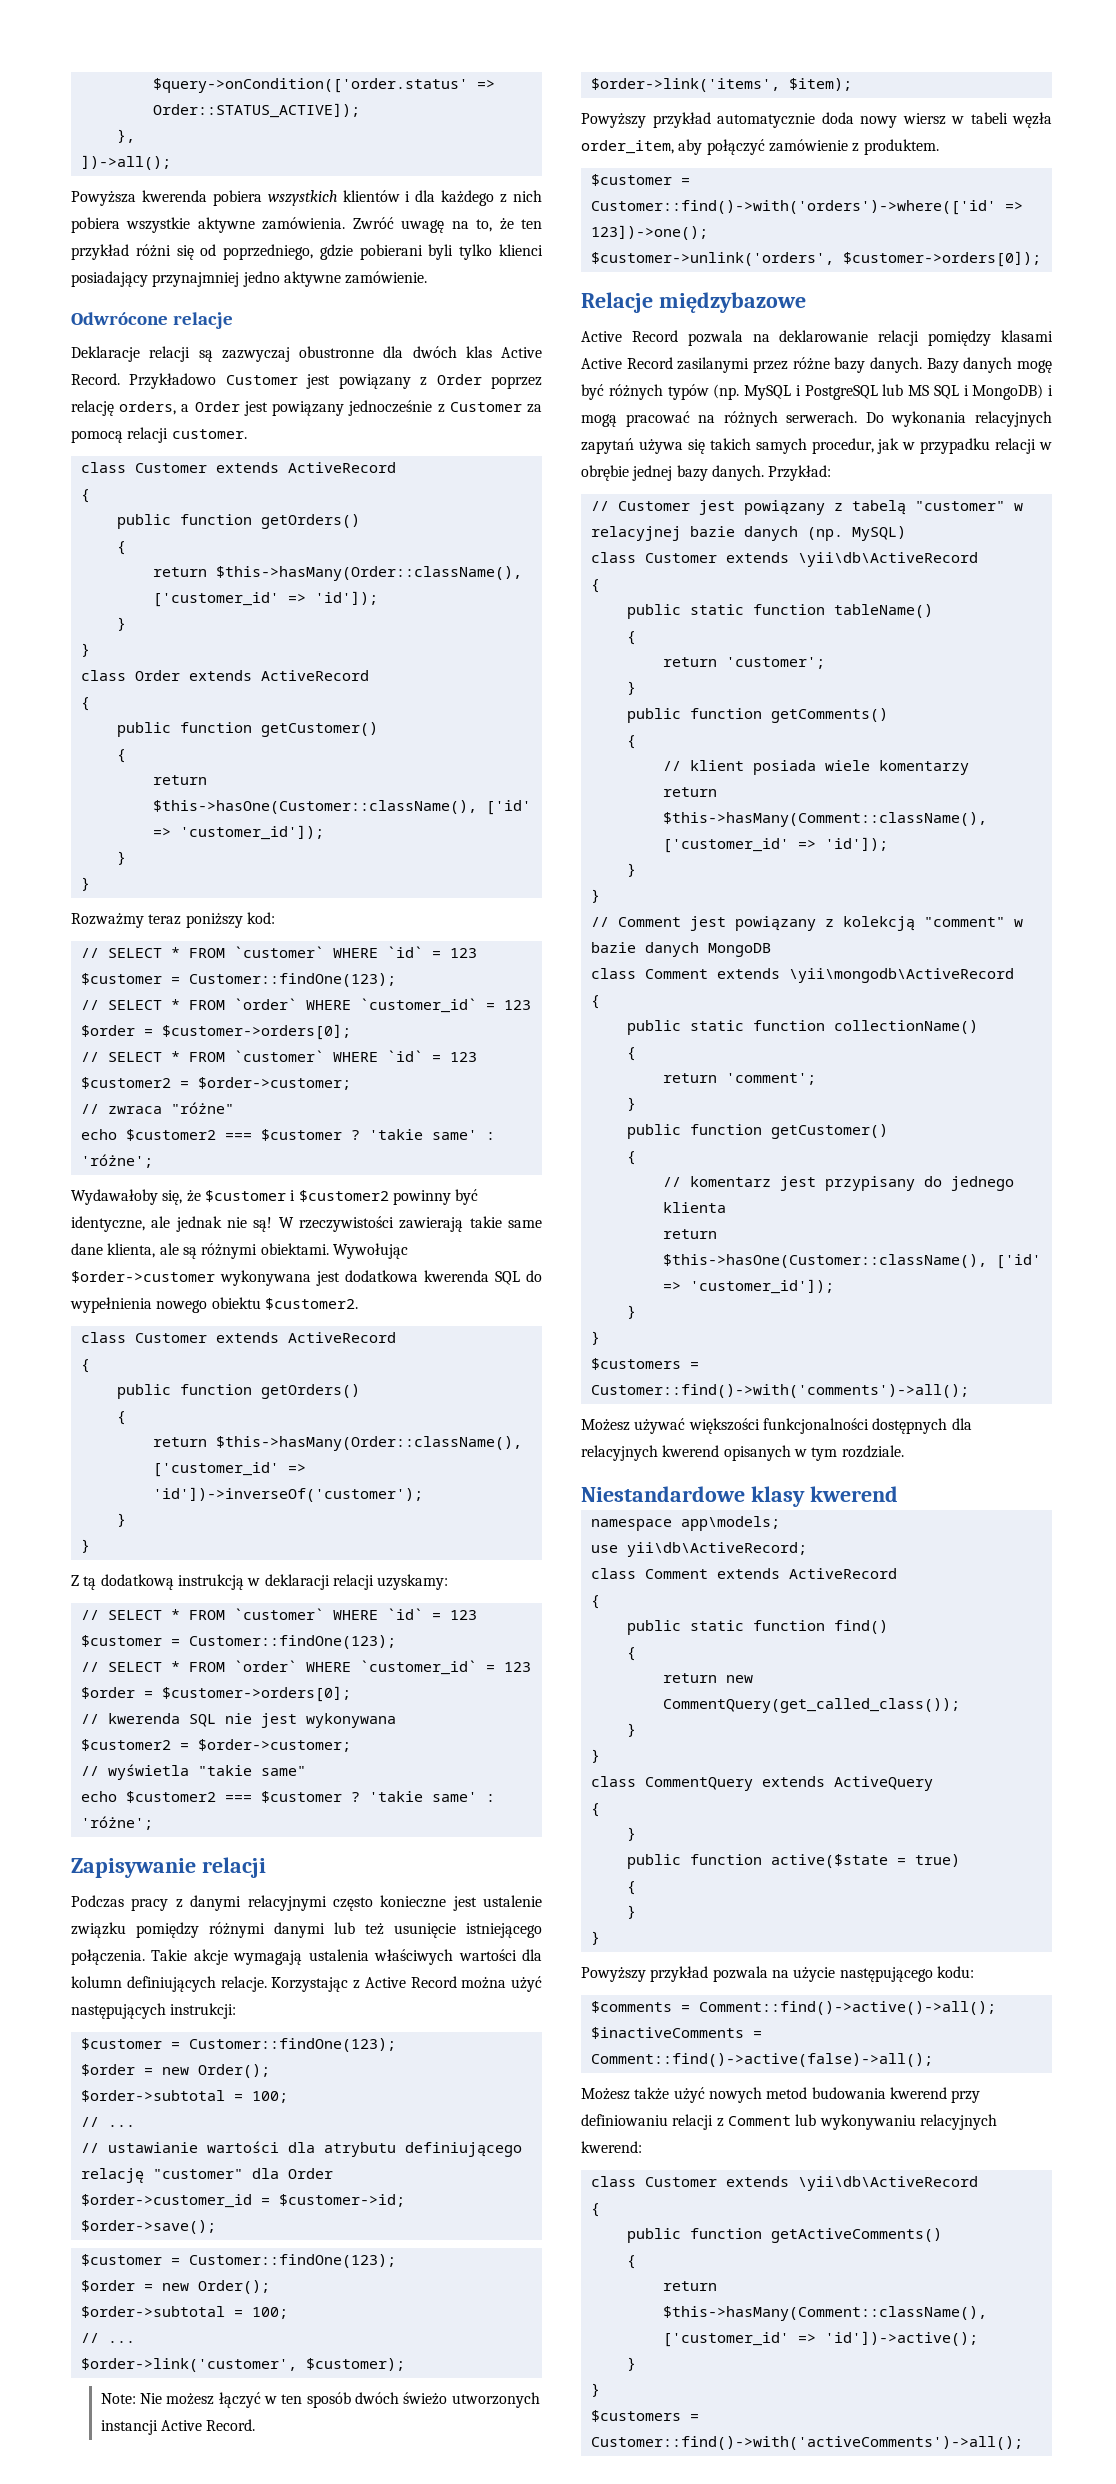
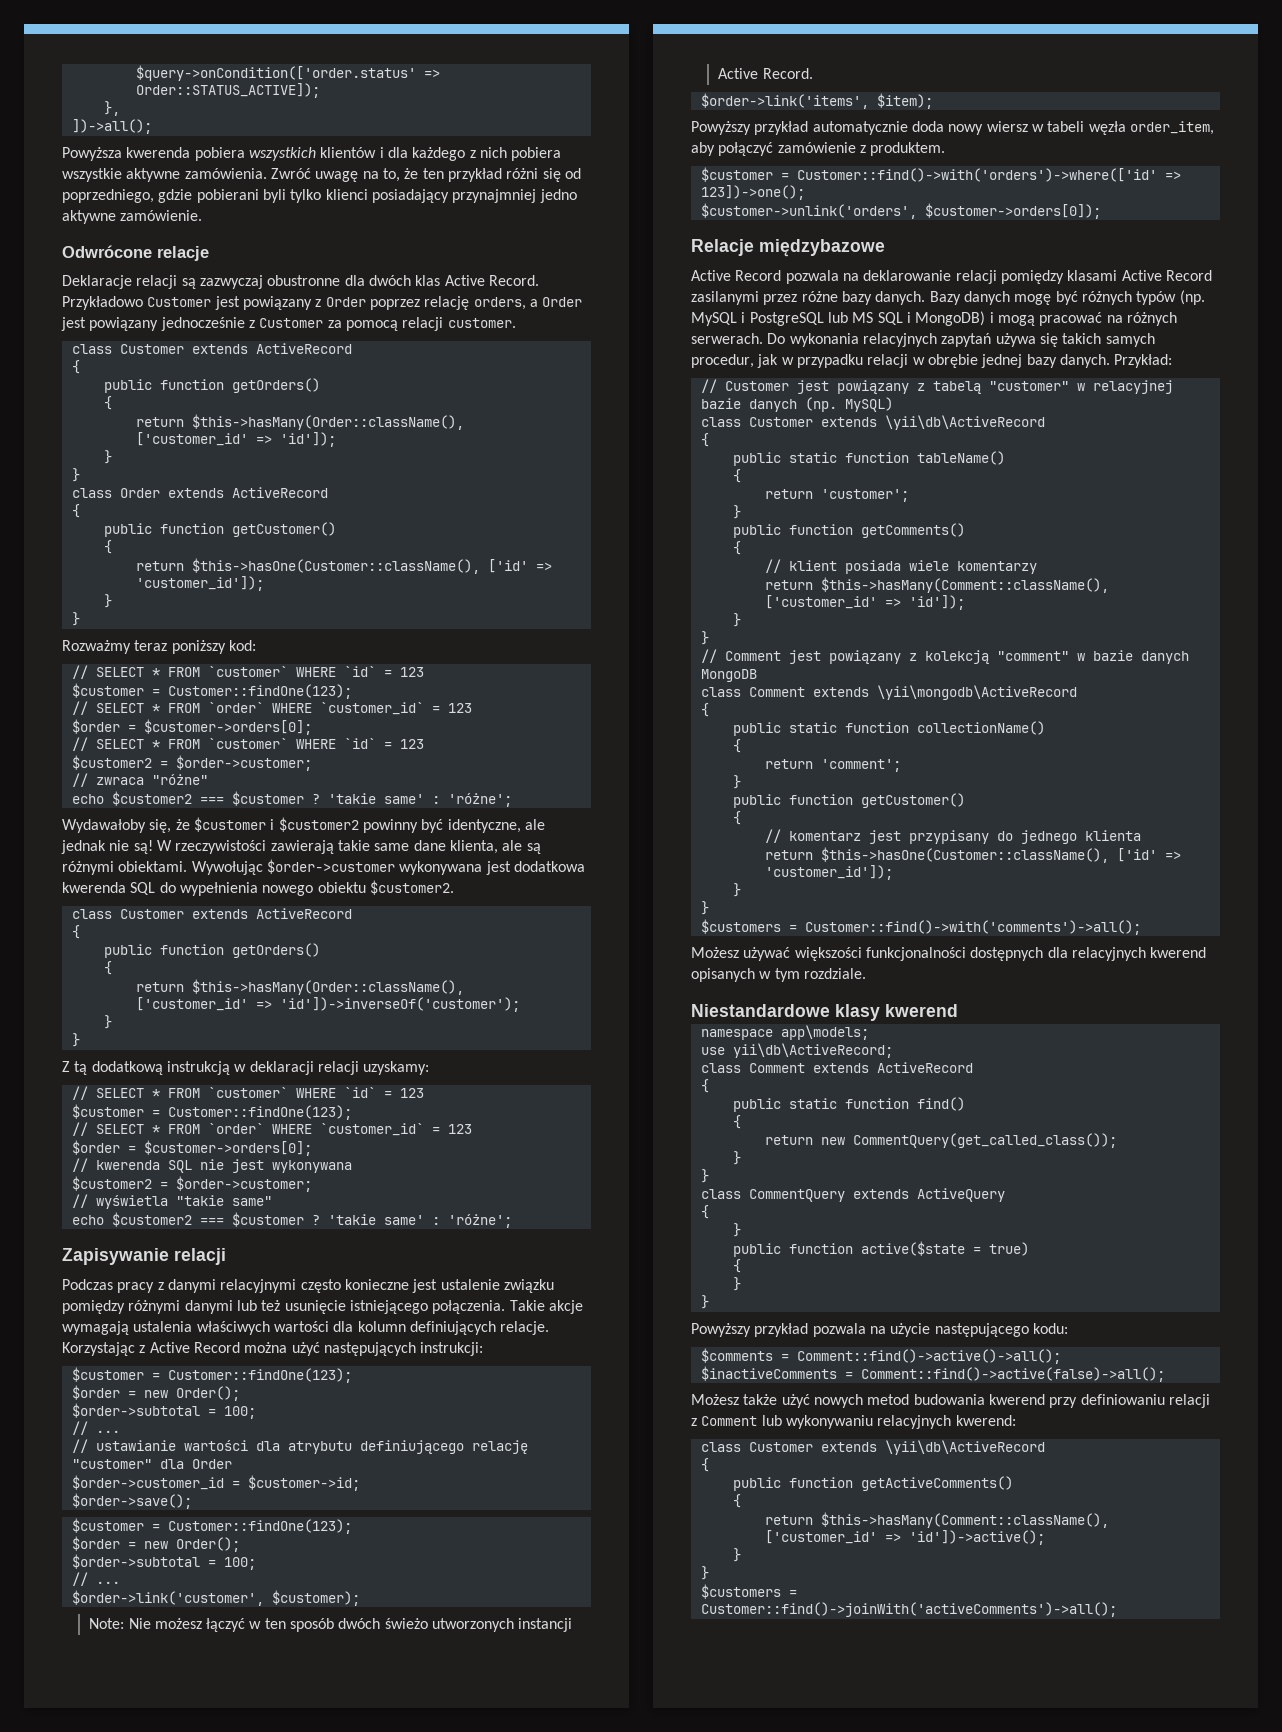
[590,2436,1023,2450] Customer::find()->with('activeComments')->all(); -> [700,1602,1117,1617] Customer::find()->joinWith('activeComments')->all();

